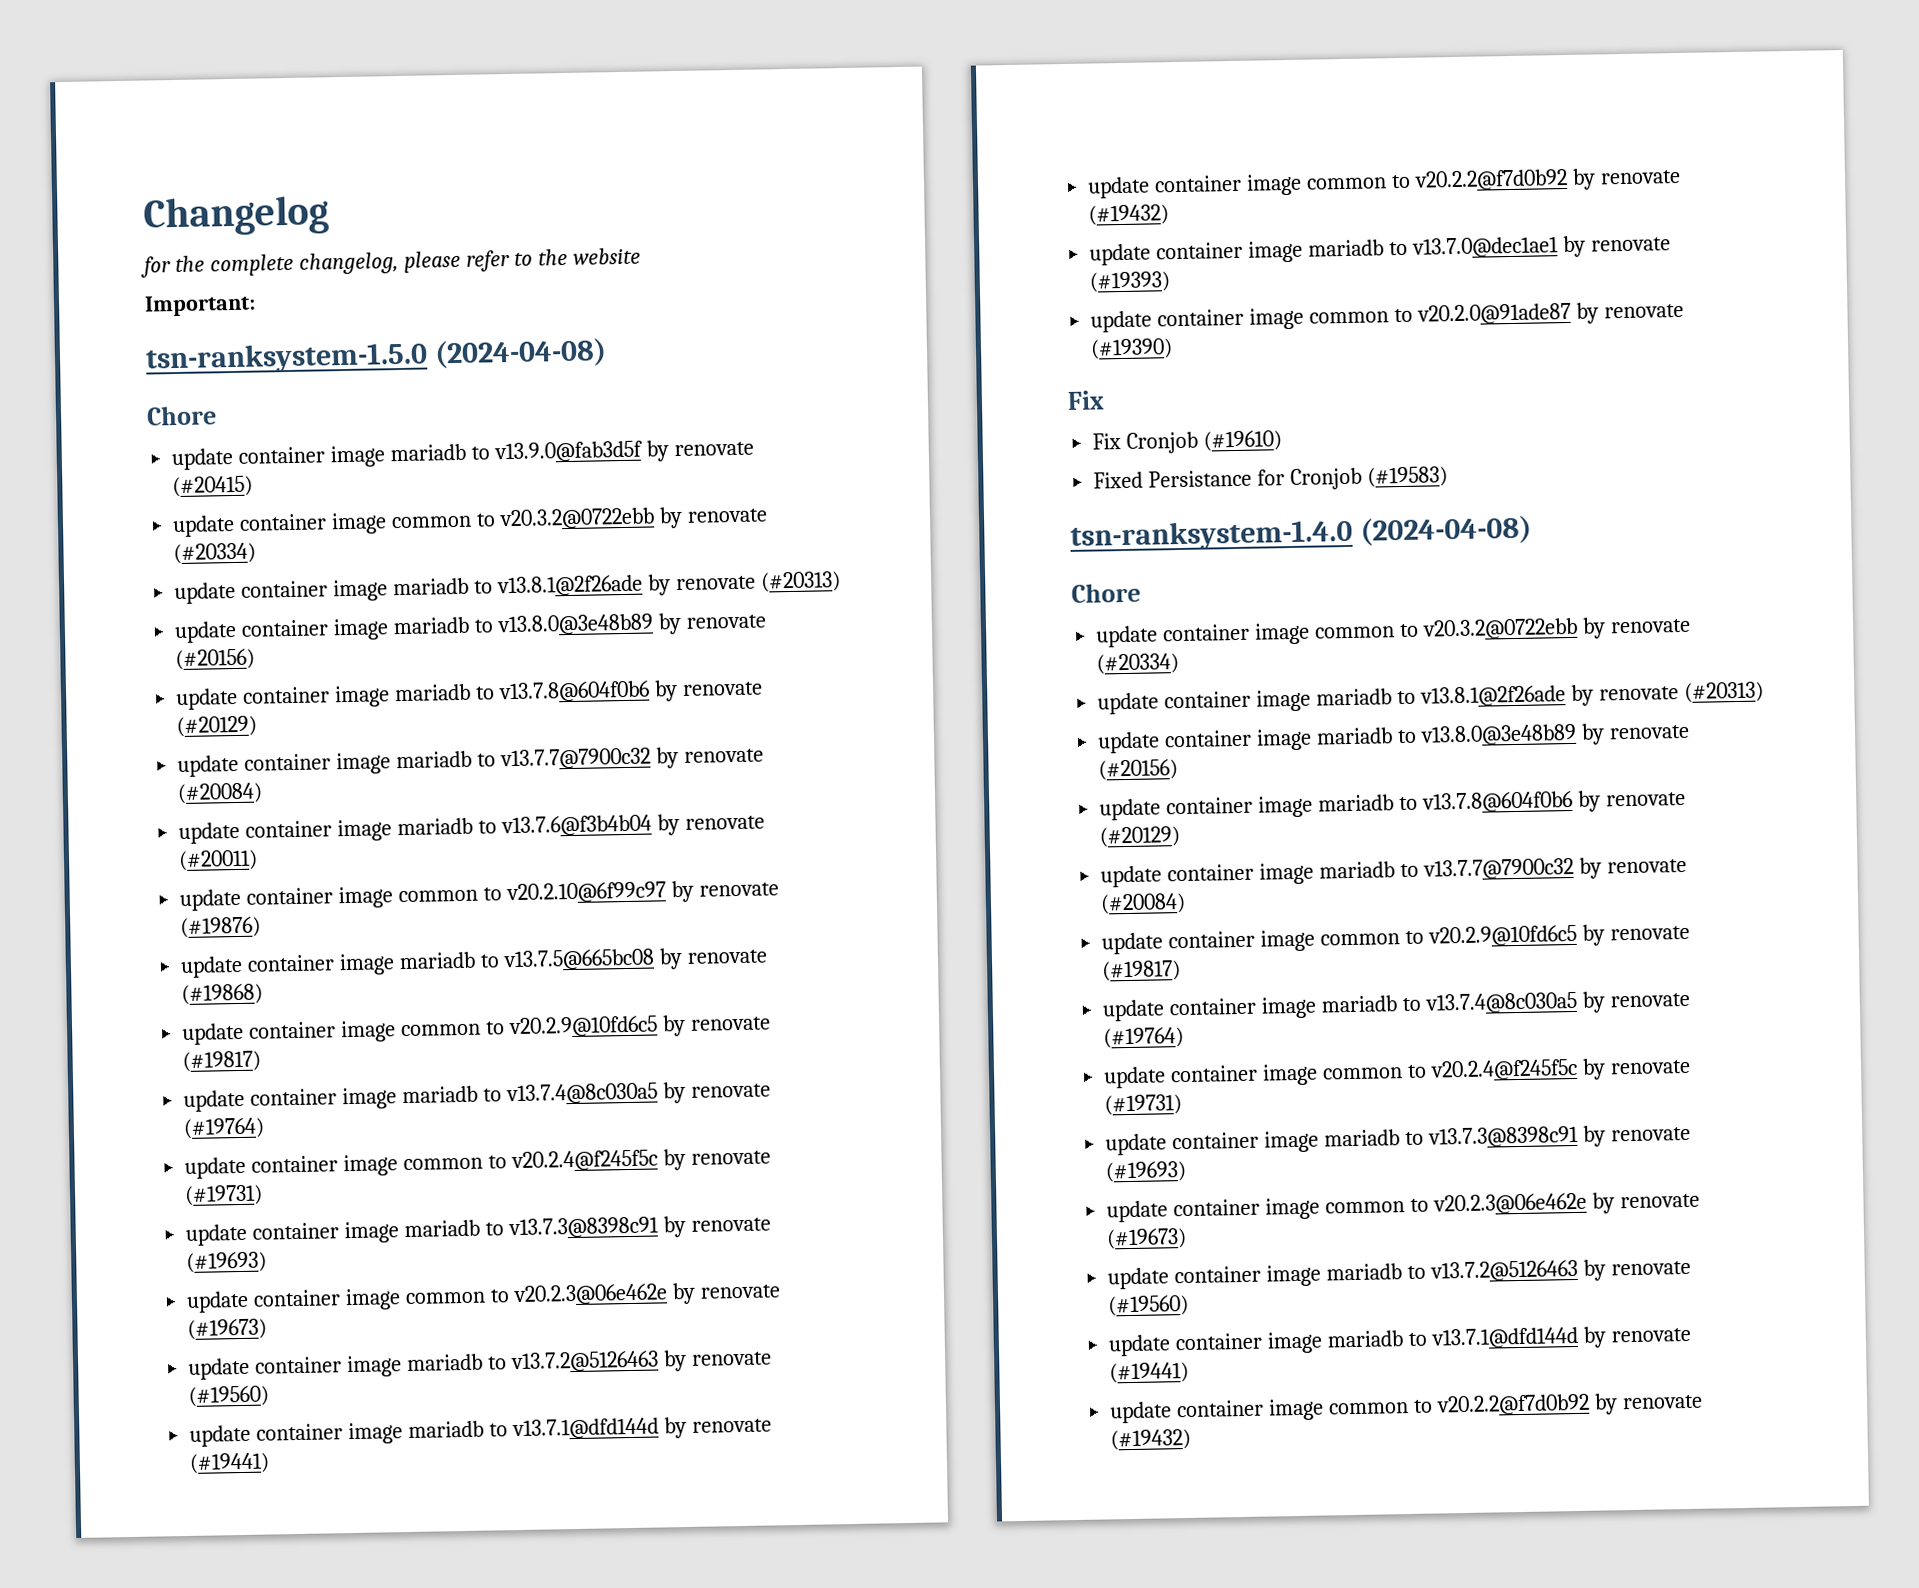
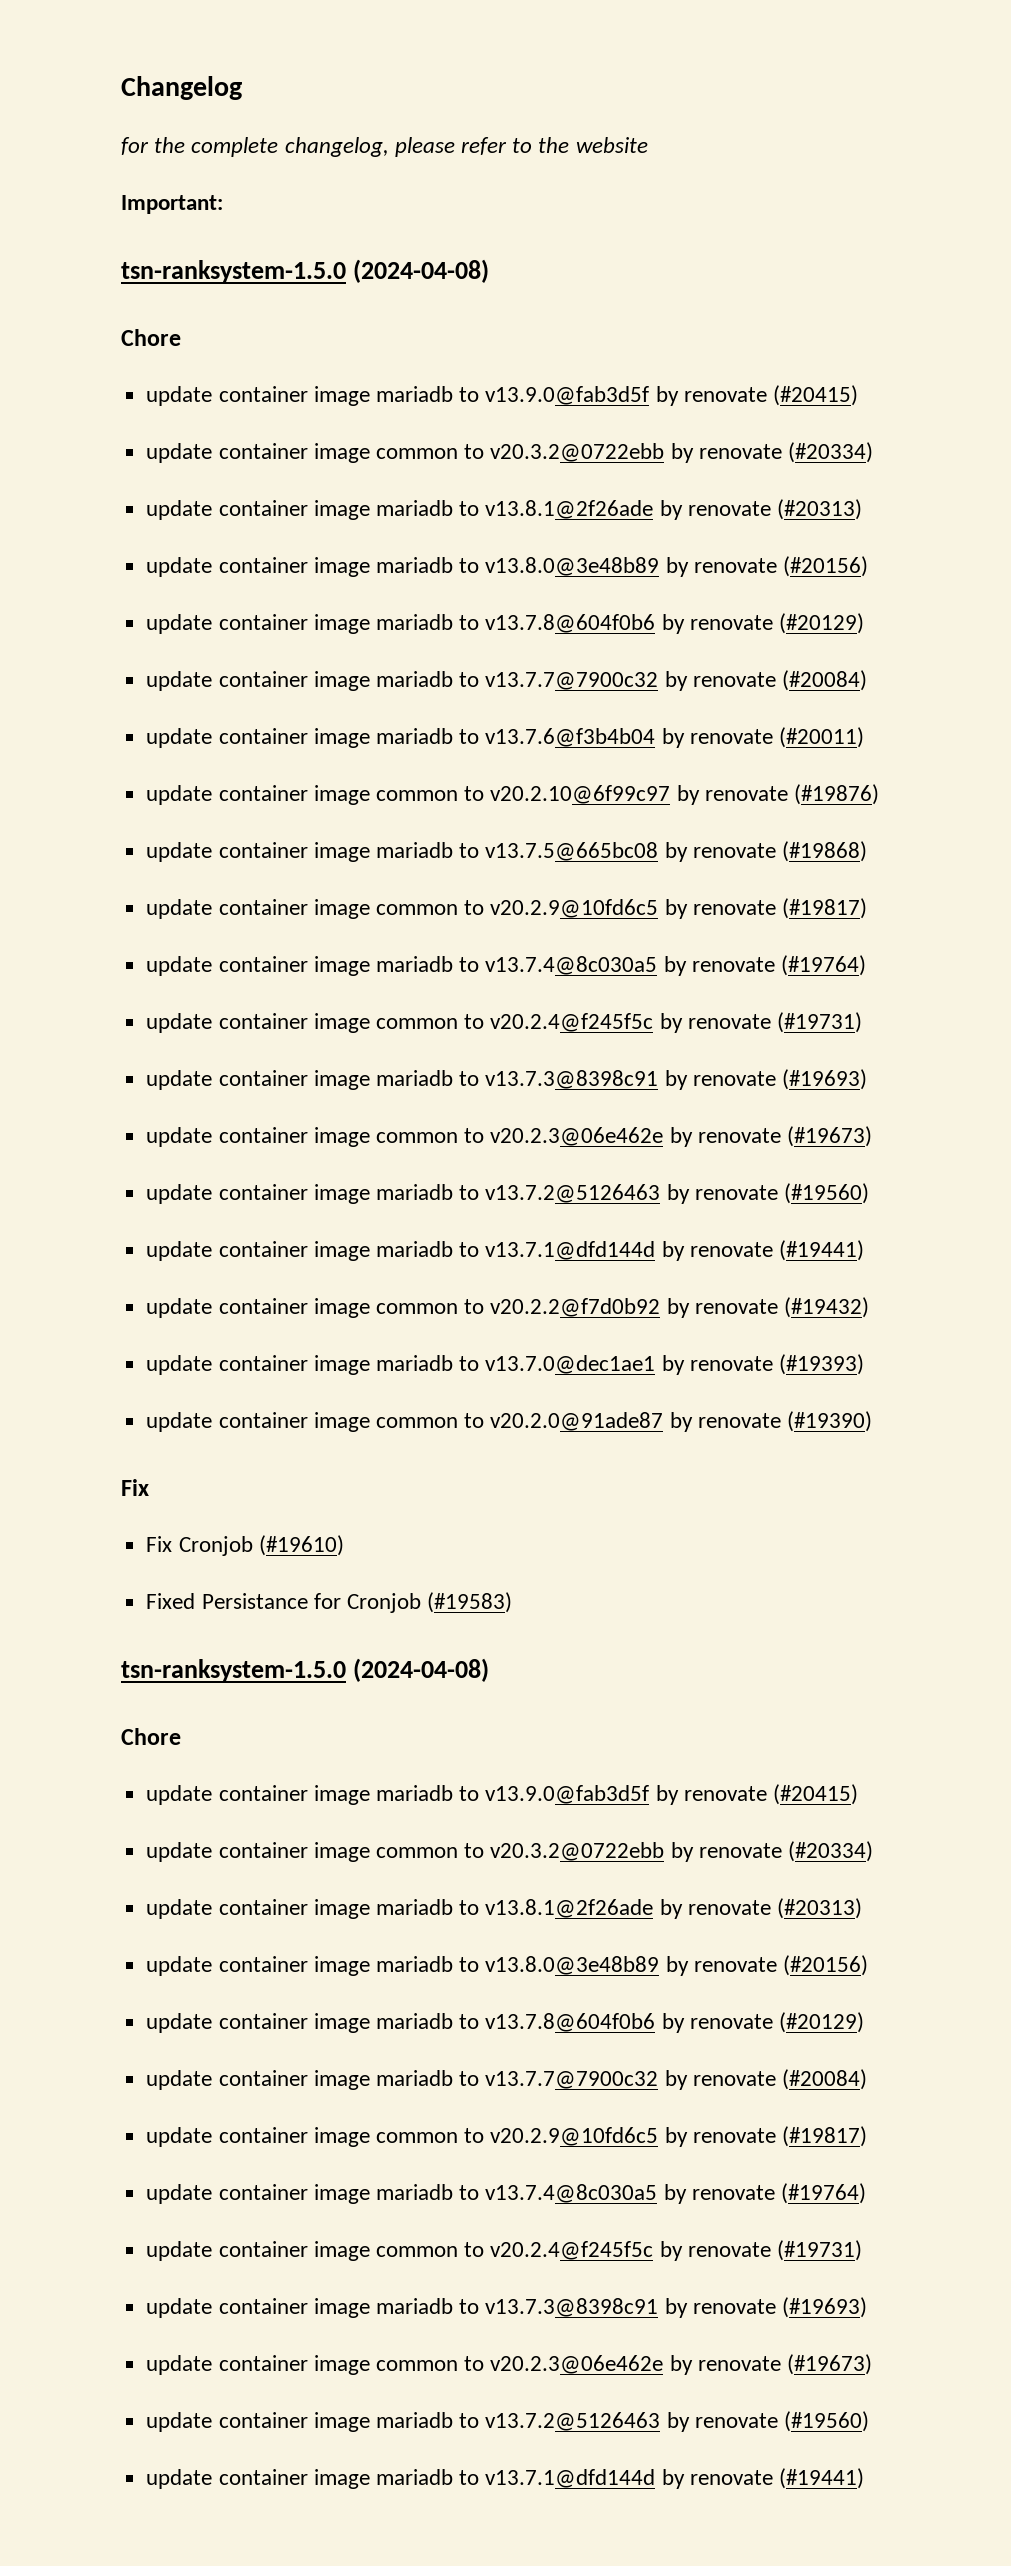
[1070,515,1532,552] [1071,582,1141,603] tsn-ranksystem-1.4.0 (2024-04-08) // Chore -> [121,1658,489,1682] [121,1728,181,1745] [146,1784,858,1805] tsn-ranksystem-1.5.0 (2024-04-08) // Chore // update container image mariadb to v13.9.0@fab3d5f by renovate (#20415)
[1109,1393,1703,1424] [1110,1428,1192,1451] // update container image common to v20.2.2@f7d0b92 by renovate (#19432) -> (864, 2478) none

